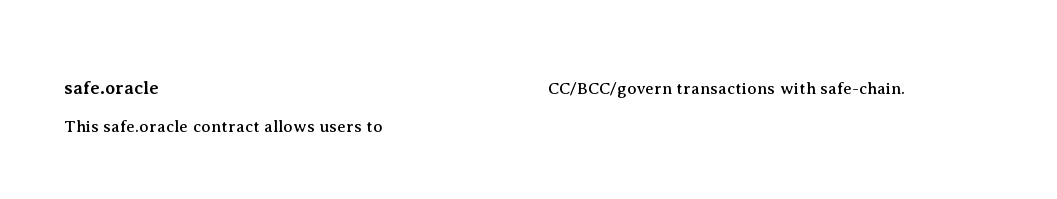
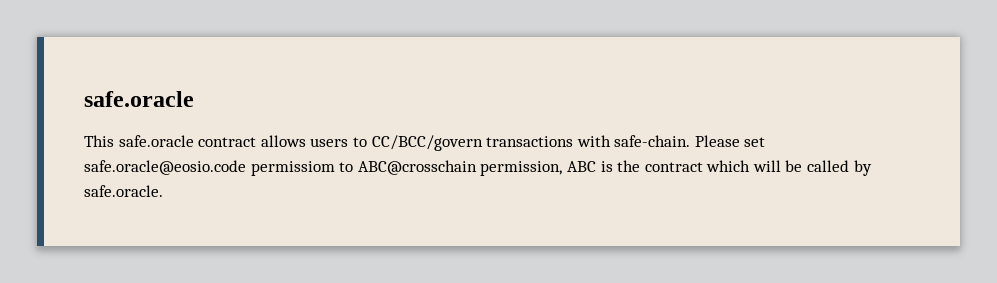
(906, 88) none -> [694,135,766,147] [84,160,872,176] [84,185,163,197] Please set safe.oracle@eosio.code permissiom to ABC@crosschain permission, ABC is the contract which will be called by safe.oracle.

